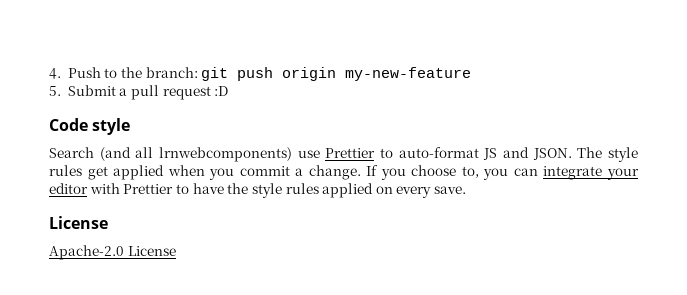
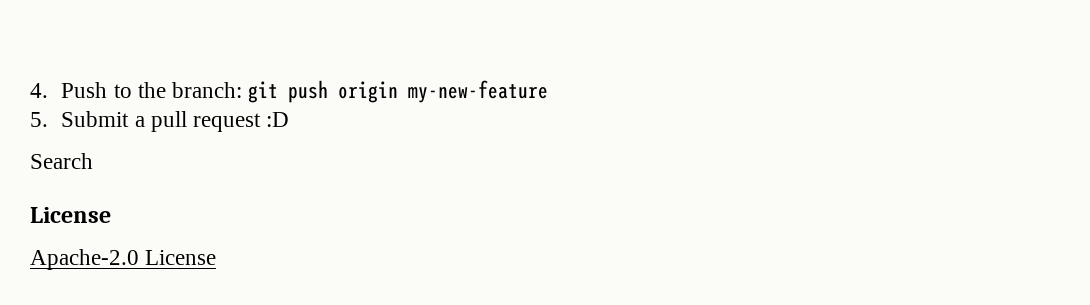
[49,118,131,135] // Code style -> (290, 119) none
[99,147,638,162] [49,165,639,180] [49,183,467,198] (and all lrnwebcomponents) use Prettier to auto-format JS and JSON. The style rules get applied when you commit a change. If you choose to, you can integrate your editor with Prettier to have the style rules applied on every save. -> (93, 161) none

